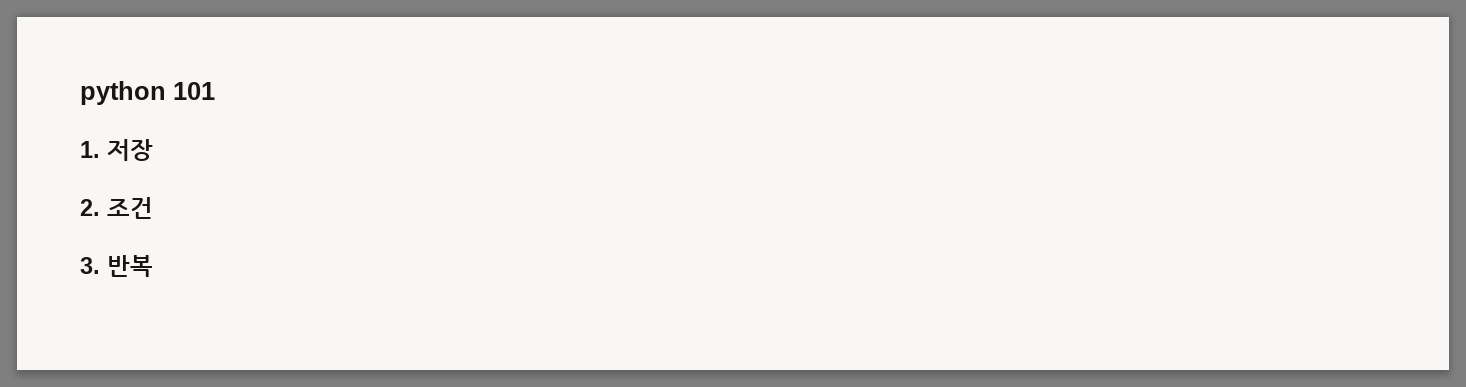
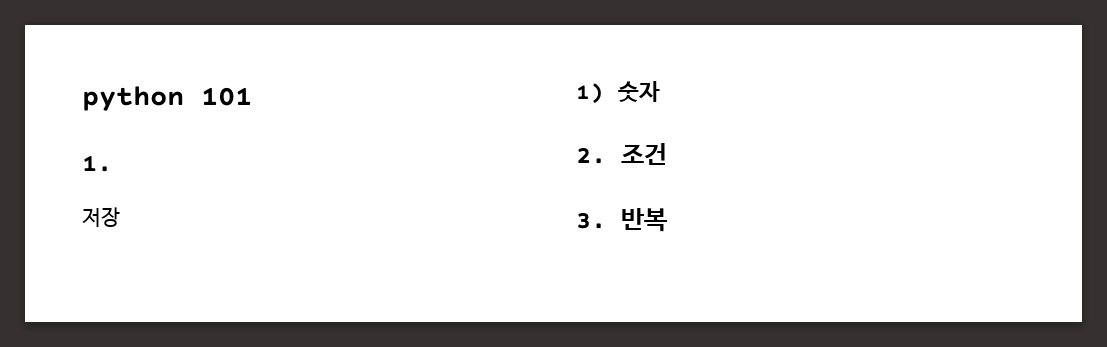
(100, 149) none -> (112, 163) //
(153, 150) none -> [576,81,660,104] // 1) 숫자

